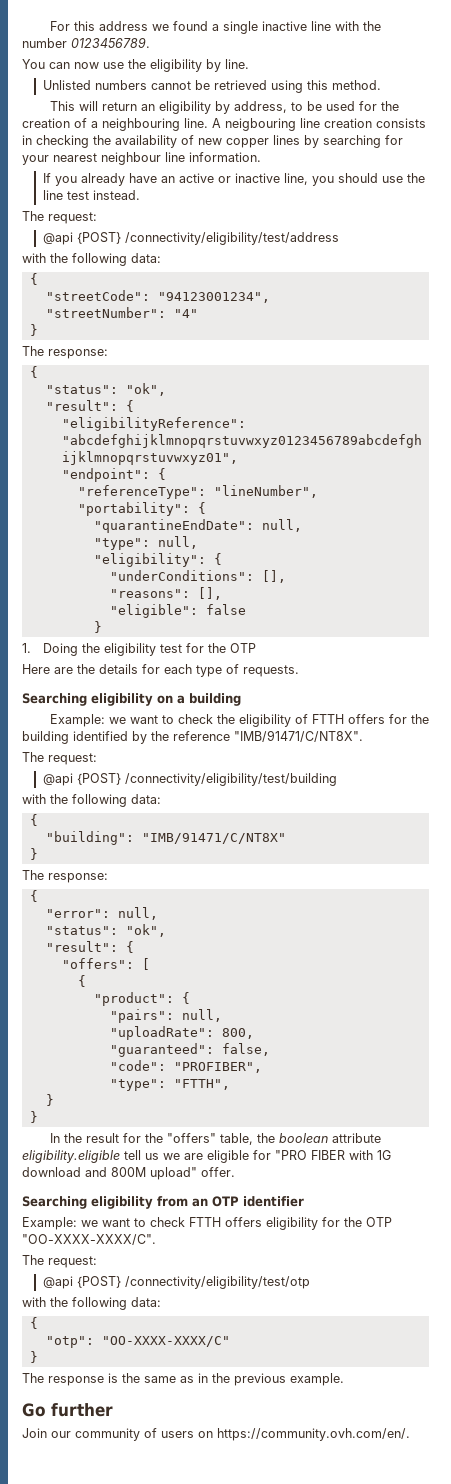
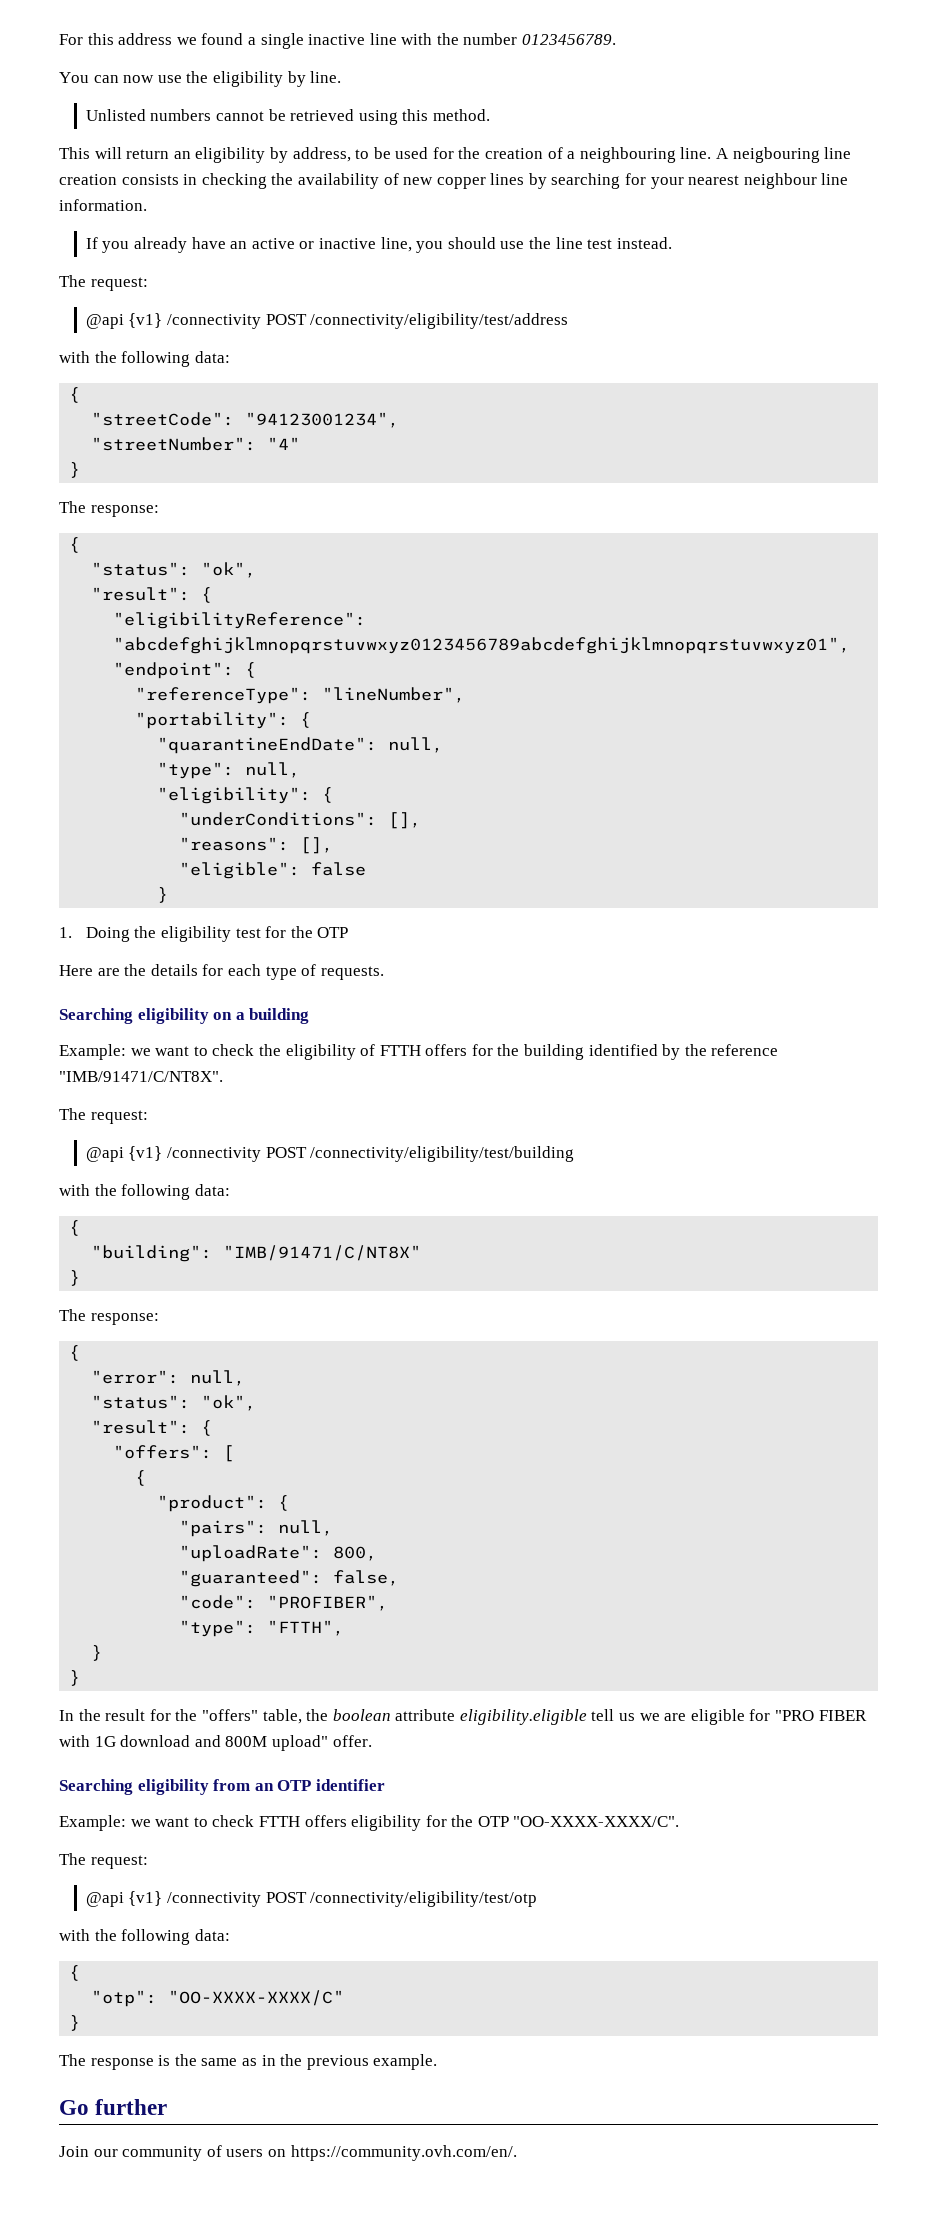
[76,232,121,244] {POST} -> [128,313,307,329] {v1} /connectivity POST
[76,773,121,785] {POST} -> [128,1146,307,1162] {v1} /connectivity POST
[76,1276,121,1288] {POST} -> [128,1891,307,1907] {v1} /connectivity POST

